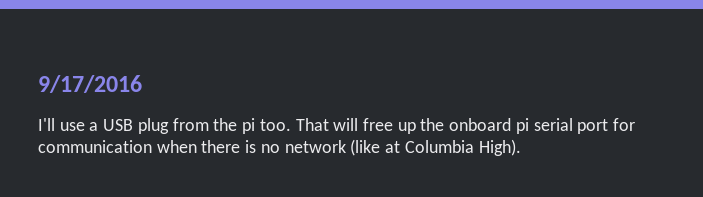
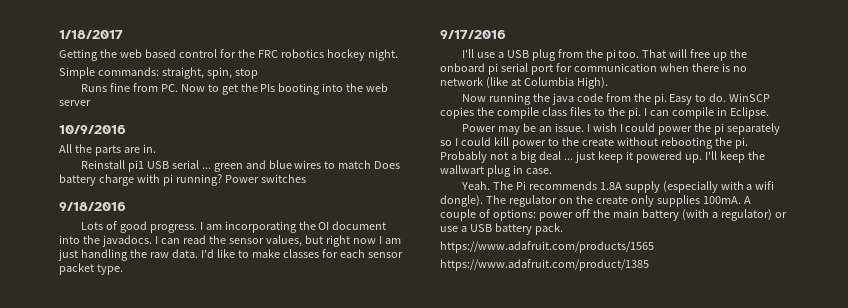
(38, 84) none -> [59,30,123,39] [59,49,398,61] [59,67,258,79] [80,83,389,95] [59,100,91,106] [59,125,126,134] [59,144,156,156] [80,160,401,172] [59,174,306,186] [59,202,126,211] [80,221,387,233] [59,235,401,247] [58,249,403,261] [59,263,123,275] 1/18/2017 // Getting the web based control for the FRC robotics hockey night. // Simple commands: straight, spin, stop // Runs fine from PC. Now to get the PIs booting into the web server // 10/9/2016 // All the parts are in. // Reinstall pi1 USB serial ... green and blue wires to match Does battery charge with pi running? Power switches // 9/18/2016 // Lots of good progress. I am incorporating the OI document into the javadocs. I can read the sensor values, but right now I am just handling the raw data. I'd like to make classes for each sensor packet type. //
(521, 147) none -> [461,93,771,105] [440,107,769,119] [461,123,781,135] [440,137,748,149] [440,151,765,163] [440,165,552,177] [460,181,775,193] [440,195,751,207] [440,209,787,221] [440,223,563,235] [440,241,654,253] [440,259,649,271] // Now running the java code from the pi. Easy to do. WinSCP copies the compile class files to the pi. I can compile in Eclipse. // Power may be an issue. I wish I could power the pi separately so I could kill power to the create without rebooting the pi. Probably not a big deal ... just keep it powered up. I'll keep the wallwart plug in case. // Yeah. The Pi recommends 1.8A supply (especially with a wifi dongle). The regulator on the create only supplies 100mA. A couple of options: power off the main battery (with a regulator) or use a USB battery pack. // https://www.adafruit.com/products/1565 // https://www.adafruit.com/product/1385

